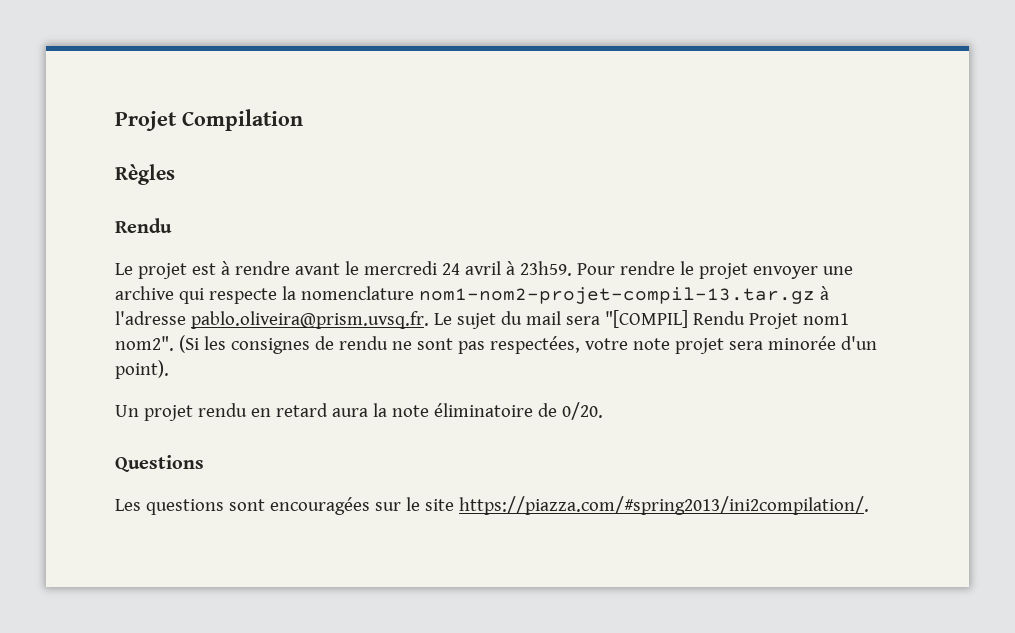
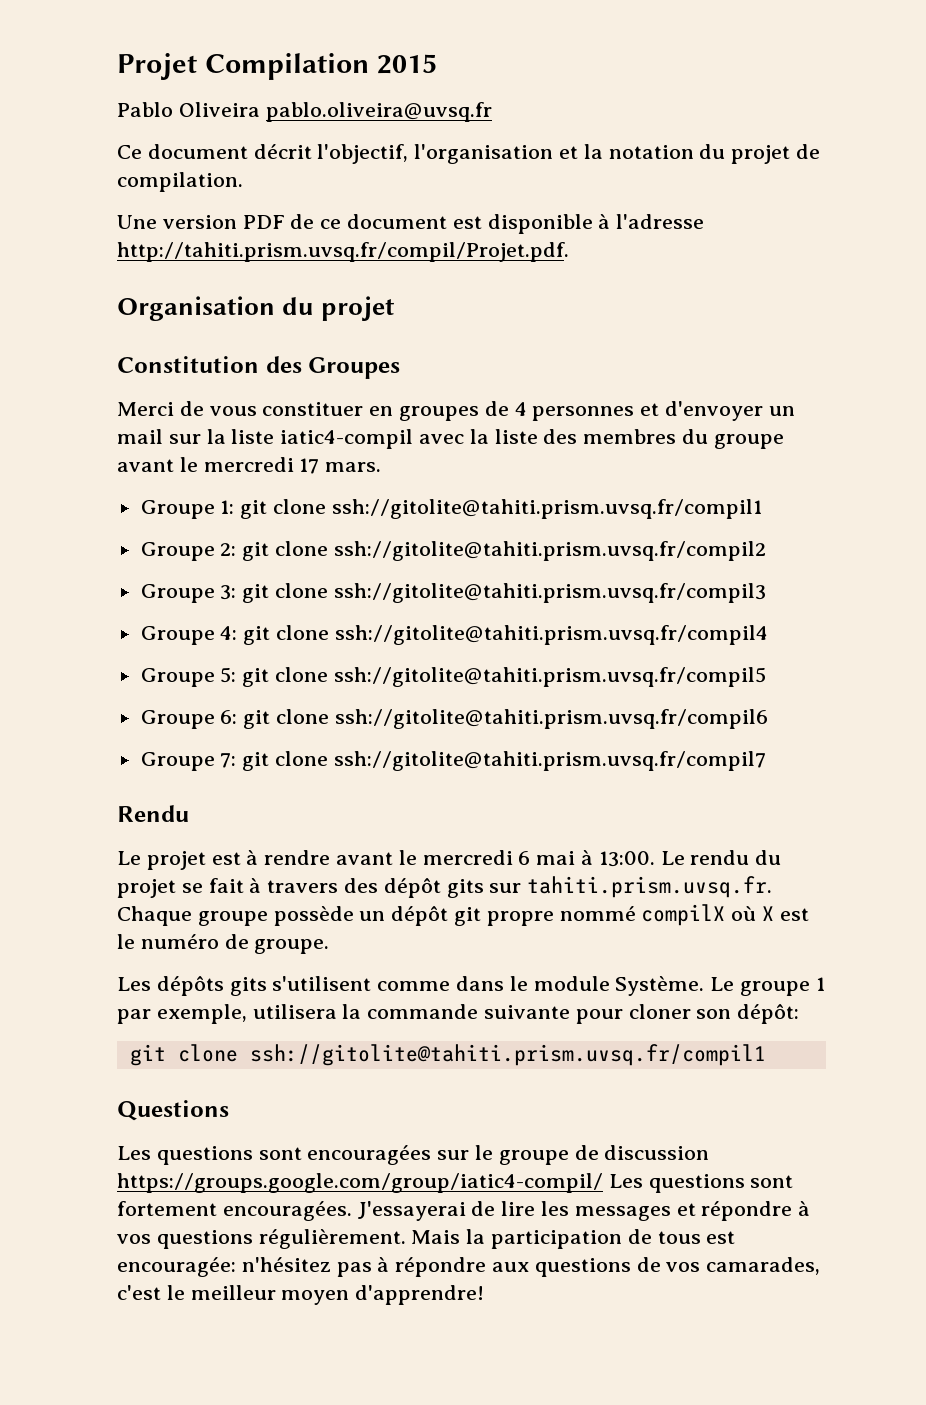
[115,164,175,185] // Règles -> [376,54,437,74] [117,102,492,122] [117,144,821,164] [117,172,243,192] [117,214,705,234] [117,242,569,262] [117,296,396,321] [117,356,401,379] [117,401,795,421] [117,429,784,449] [117,457,382,474] [140,499,762,519] [140,541,766,561] [140,583,766,603] [140,625,768,645] [140,667,766,687] [140,709,768,729] [140,751,766,771] 2015 // Pablo Oliveira pablo.oliveira@uvsq.fr // Ce document décrit l'objectif, l'organisation et la notation du projet de compilation. // Une version PDF de ce document est disponible à l'adresse http://tahiti.prism.uvsq.fr/compil/Projet.pdf. // Organisation du projet // Constitution des Groupes // Merci de vous constituer en groupes de 4 personnes et d'envoyer un mail sur la liste iatic4-compil avec la liste des membres du groupe avant le mercredi 17 mars. // Groupe 1: git clone ssh://gitolite@tahiti.prism.uvsq.fr/compil1 // Groupe 2: git clone ssh://gitolite@tahiti.prism.uvsq.fr/compil2 // Groupe 3: git clone ssh://gitolite@tahiti.prism.uvsq.fr/compil3 // Groupe 4: git clone ssh://gitolite@tahiti.prism.uvsq.fr/compil4 // Groupe 5: git clone ssh://gitolite@tahiti.prism.uvsq.fr/compil5 // Groupe 6: git clone ssh://gitolite@tahiti.prism.uvsq.fr/compil6 // Groupe 7: git clone ssh://gitolite@tahiti.prism.uvsq.fr/compil7
[441,261,853,279] [115,286,829,304] [115,310,849,329] [115,335,877,354] [115,360,169,379] [115,402,603,421] 24 avril à 23h59. Pour rendre le projet envoyer une archive qui respecte la nomenclature nom1-nom2-projet-compil-13.tar.gz à l'adresse pablo.oliveira@prism.uvsq.fr. Le sujet du mail sera "[COMPIL] Rendu Projet nom1 nom2". (Si les consignes de rendu ne sont pas respectées, votre note projet sera minorée d'un point). // Un projet rendu en retard aura la note éliminatoire de 0/20. -> [518,850,782,867] [117,876,773,898] [117,904,809,926] [117,934,330,954] [117,976,825,996] [117,1004,800,1024] [129,1044,766,1066] 6 mai à 13:00. Le rendu du projet se fait à travers des dépôt gits sur tahiti.prism.uvsq.fr. Chaque groupe possède un dépôt git propre nommé compilX où X est le numéro de groupe. // Les dépôts gits s'utilisent comme dans le module Système. Le groupe 1 par exemple, utilisera la commande suivante pour cloner son dépôt: // git clone ssh://gitolite@tahiti.prism.uvsq.fr/compil1
[424,496,869,515] site https://piazza.com/#spring2013/ini2compilation/. -> [498,1145,710,1165] [117,1173,794,1193] [117,1201,811,1221] [117,1229,736,1249] [117,1257,821,1277] [117,1285,485,1305] groupe de discussion https://groups.google.com/group/iatic4-compil/ Les questions sont fortement encouragées. J'essayerai de lire les messages et répondre à vos questions régulièrement. Mais la participation de tous est encouragée: n'hésitez pas à répondre aux questions de vos camarades, c'est le meilleur moyen d'apprendre!

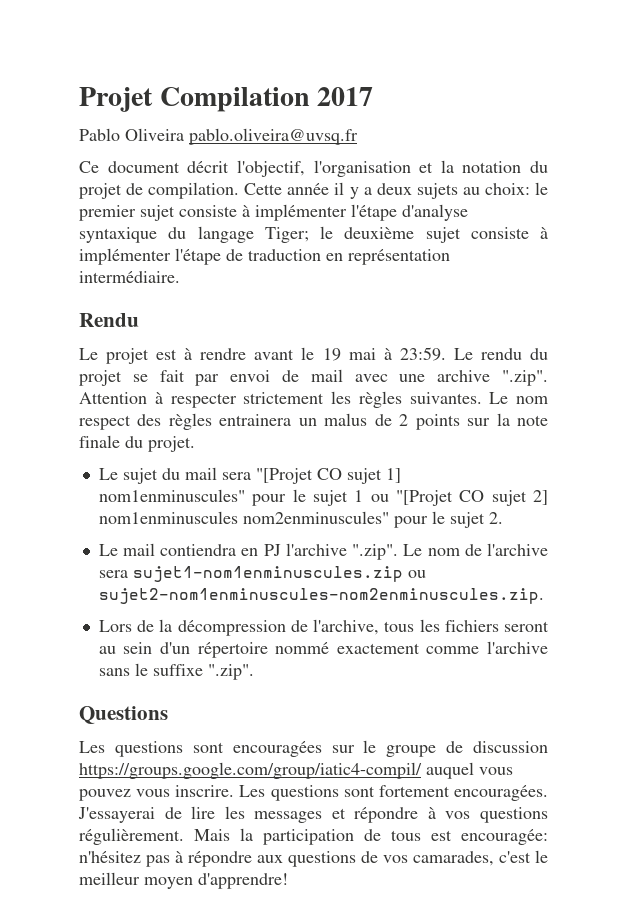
[376,54,437,74] 2015 -> [317,87,374,106] 2017
[117,214,705,234] [117,242,569,262] [117,296,396,321] [117,356,401,379] [117,401,795,421] [117,429,784,449] [117,457,382,474] [140,499,762,519] [140,541,766,561] [140,583,766,603] [140,625,768,645] [140,667,766,687] [140,709,768,729] [140,751,766,771] // Une version PDF de ce document est disponible à l'adresse http://tahiti.prism.uvsq.fr/compil/Projet.pdf. // Organisation du projet // Constitution des Groupes // Merci de vous constituer en groupes de 4 personnes et d'envoyer un mail sur la liste iatic4-compil avec la liste des membres du groupe avant le mercredi 17 mars. // Groupe 1: git clone ssh://gitolite@tahiti.prism.uvsq.fr/compil1 // Groupe 2: git clone ssh://gitolite@tahiti.prism.uvsq.fr/compil2 // Groupe 3: git clone ssh://gitolite@tahiti.prism.uvsq.fr/compil3 // Groupe 4: git clone ssh://gitolite@tahiti.prism.uvsq.fr/compil4 // Groupe 5: git clone ssh://gitolite@tahiti.prism.uvsq.fr/compil5 // Groupe 6: git clone ssh://gitolite@tahiti.prism.uvsq.fr/compil6 // Groupe 7: git clone ssh://gitolite@tahiti.prism.uvsq.fr/compil7 -> [244,182,548,199] [79,204,468,221] [79,226,548,243] [79,248,450,265] [79,271,180,283] Cette année il y a deux sujets au choix: le premier sujet consiste à implémenter l'étape d'analyse syntaxique du langage Tiger; le deuxième sujet consiste à implémenter l'étape de traduction en représentation intermédiaire.
[422,850,531,865] mercredi 6 -> [322,348,341,361] 19
[598,851,655,867] 13:00. -> [399,347,446,361] 23:59.
[249,876,773,898] [117,904,809,926] [117,934,330,954] [117,976,825,996] [117,1004,800,1024] [129,1044,766,1066] à travers des dépôt gits sur tahiti.prism.uvsq.fr. Chaque groupe possède un dépôt git propre nommé compilX où X est le numéro de groupe. // Les dépôts gits s'utilisent comme dans le module Système. Le groupe 1 par exemple, utilisera la commande suivante pour cloner son dépôt: // git clone ssh://gitolite@tahiti.prism.uvsq.fr/compil1 -> [195,369,548,386] [79,391,548,408] [79,413,548,430] [79,435,195,452] [98,467,401,484] [98,489,548,506] [98,511,503,528] [98,543,549,560] [98,566,426,582] [98,588,544,604] [98,619,549,636] [98,641,548,658] [98,663,254,680] par envoi de mail avec une archive ".zip". Attention à respecter strictement les règles suivantes. Le nom respect des règles entrainera un malus de 2 points sur la note finale du projet. // Le sujet du mail sera "[Projet CO sujet 1] nom1enminuscules" pour le sujet 1 ou "[Projet CO sujet 2] nom1enminuscules nom2enminuscules" pour le sujet 2. // Le mail contiendra en PJ l'archive ".zip". Le nom de l'archive sera sujet1-nom1enminuscules.zip ou sujet2-nom1enminuscules-nom2enminuscules.zip. // Lors de la décompression de l'archive, tous les fichiers seront au sein d'un répertoire nommé exactement comme l'archive sans le suffixe ".zip".
(603, 1183) none -> [426,762,513,779] [79,785,235,801] auquel vous pouvez vous inscrire.

